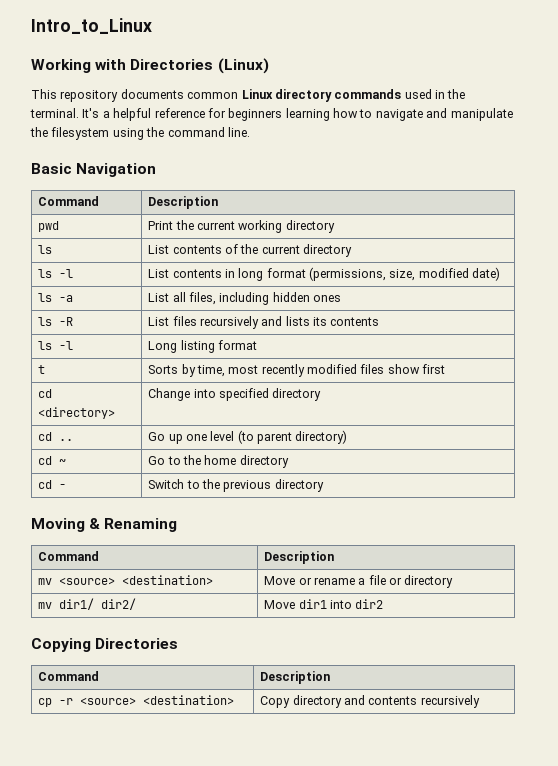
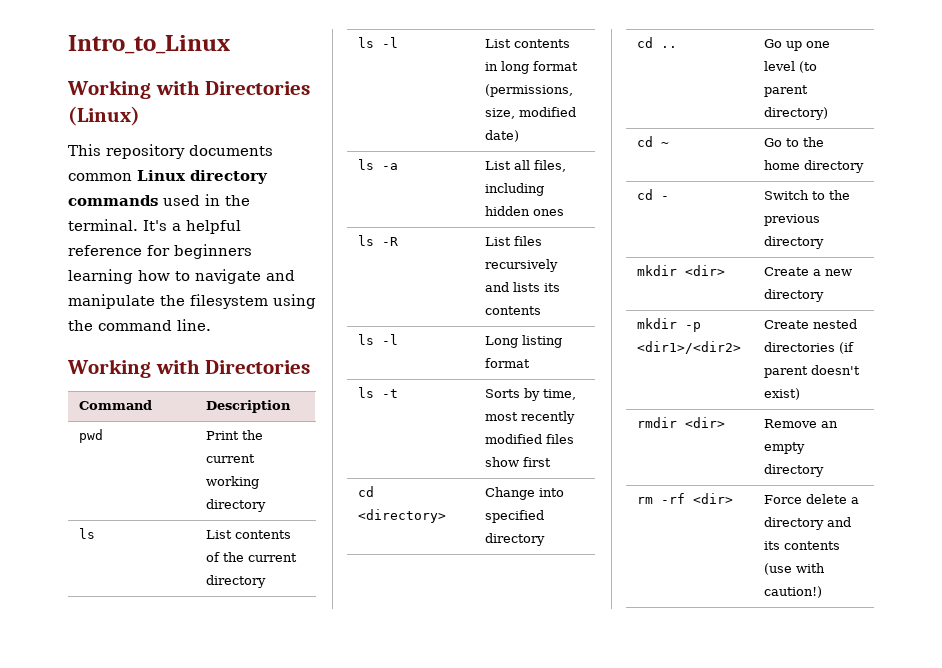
[31,163,157,177] Basic Navigation -> [67,359,311,378] Working with Directories
[38,365,46,374] t -> [357,387,398,398] ls -t
[31,518,178,532] [38,551,100,561] [264,551,335,564] [38,575,214,585] [264,575,454,588] [38,598,137,610] [264,599,384,609] [31,638,179,652] [38,671,100,681] [260,671,331,684] [38,695,235,707] [260,695,480,708] // Moving & Renaming // Command | Description // mv <source> <destination> | Move or rename a file or directory // mv dir1/ dir2/ | Move dir1 into dir2 // Copying Directories // Command | Description // cp -r <source> <destination> | Copy directory and contents recursively -> [636,265,725,276] [763,267,852,276] [763,289,824,302] [636,318,701,332] [636,341,741,354] [763,319,857,329] [763,342,854,354] [763,365,860,378] [763,388,800,400] [636,417,725,428] [763,419,838,428] [763,442,805,454] [763,464,824,477] [636,493,733,504] [763,494,859,504] [763,517,851,530] [763,541,840,550] [763,563,825,575] [763,586,822,598] // mkdir <dir> | Create a new directory // mkdir -p <dir1>/<dir2> | Create nested directories (if parent doesn't exist) // rmdir <dir> | Remove an empty directory // rm -rf <dir> | Force delete a directory and its contents (use with caution!)

